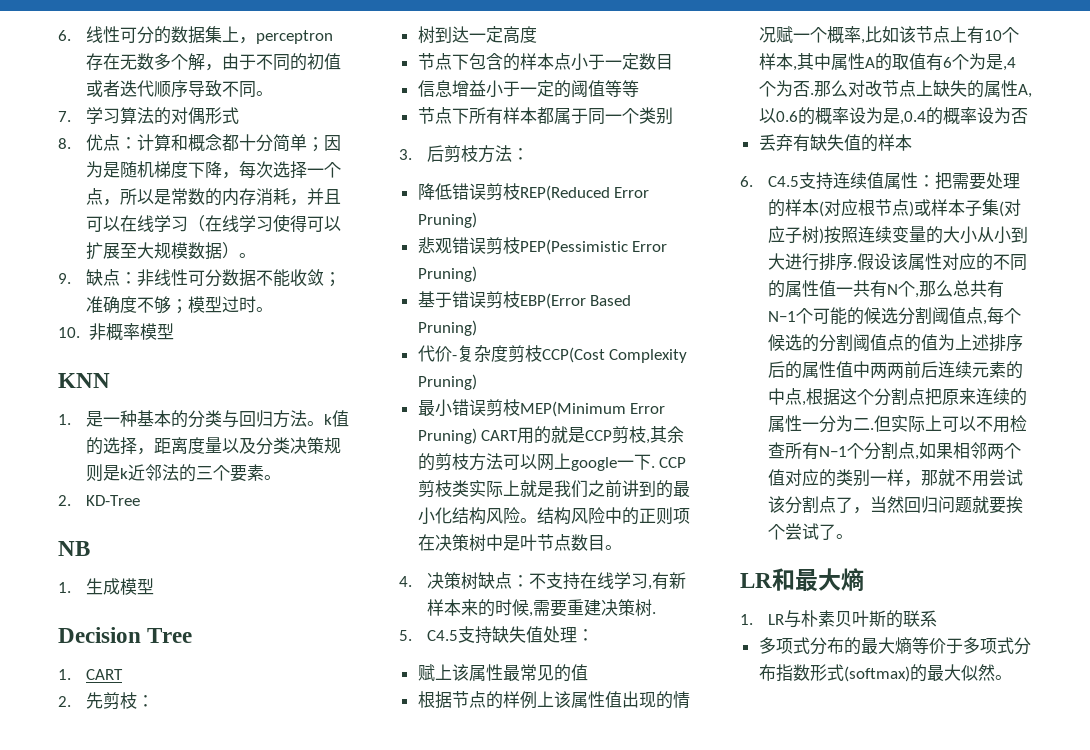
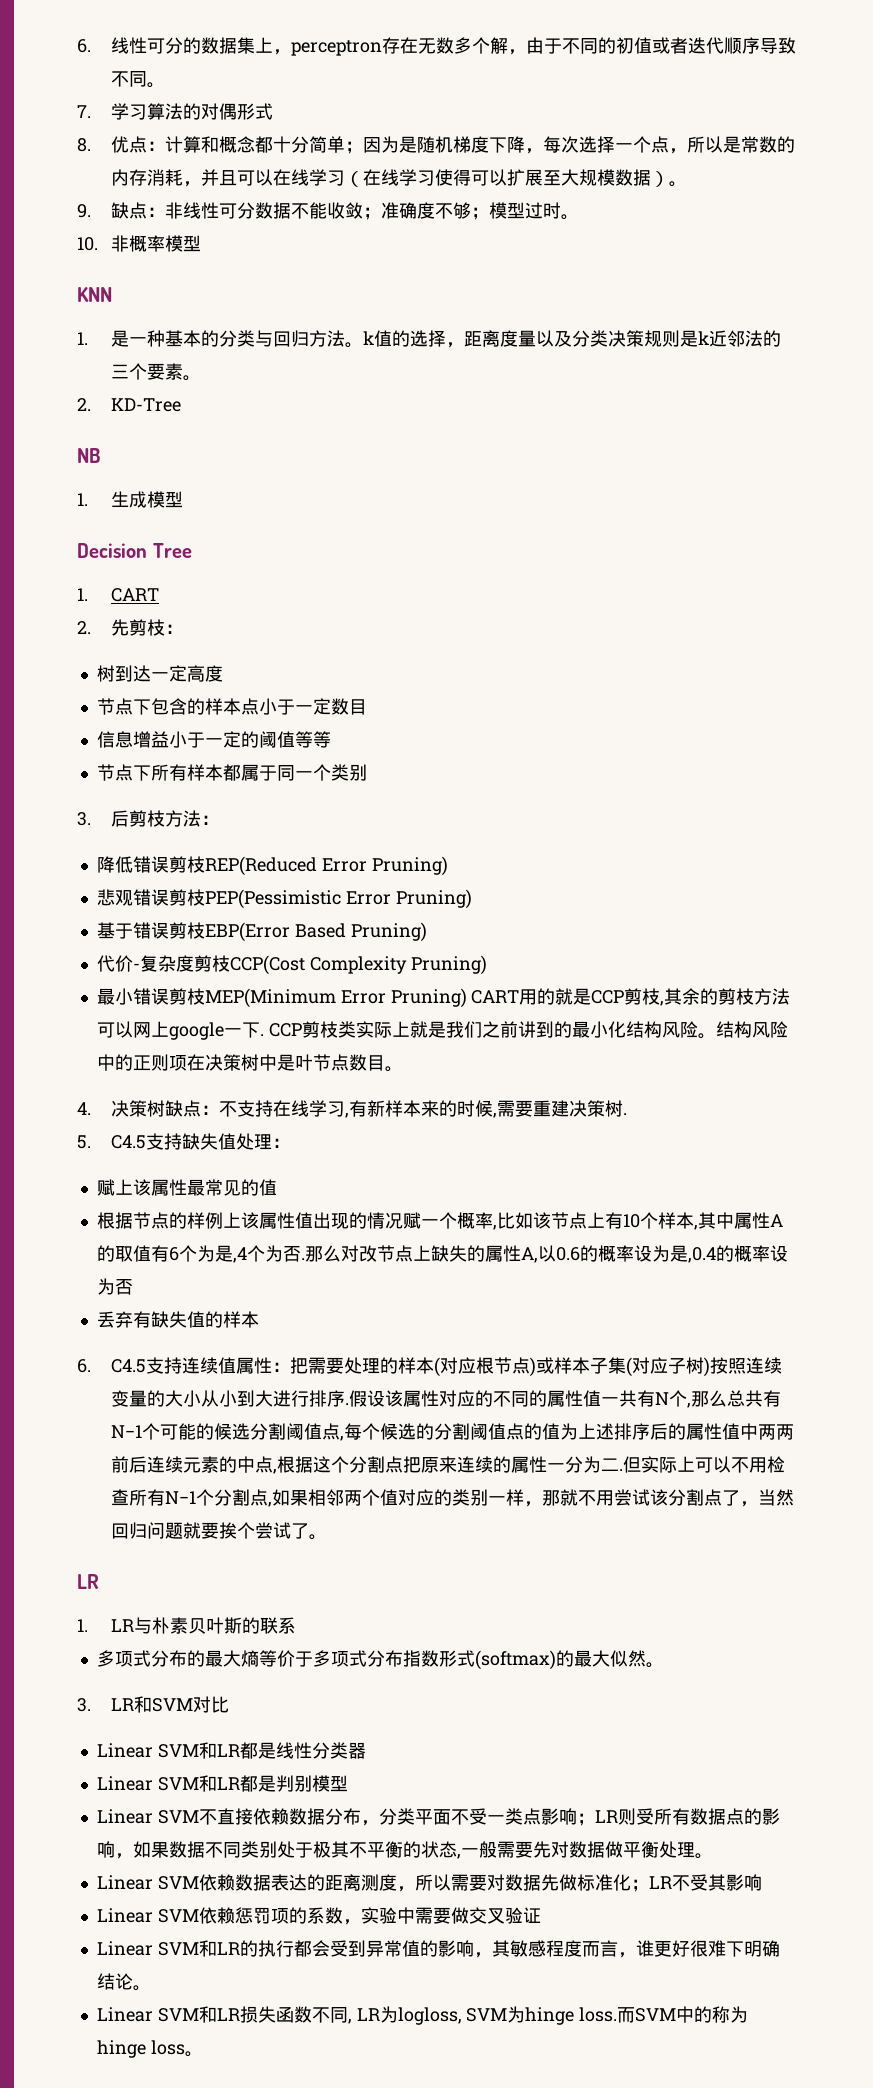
[772,568,864,591] 和最大熵 -> (99, 1581) none
(1012, 677) none -> [77,1696,229,1713] [96,1742,366,1759] [96,1775,348,1792] [96,1808,780,1826] [96,1841,713,1859] [96,1874,762,1892] [96,1907,541,1925] [96,1940,780,1958] [96,1973,151,1991] [96,2006,749,2025] [96,2040,203,2058] // 3. LR和SVM对比 // Linear SVM和LR都是线性分类器 // Linear SVM和LR都是判别模型 // Linear SVM不直接依赖数据分布，分类平面不受一类点影响；LR则受所有数据点的影响，如果数据不同类别处于极其不平衡的状态,一般需要先对数据做平衡处理。 // Linear SVM依赖数据表达的距离测度，所以需要对数据先做标准化；LR不受其影响 // Linear SVM依赖惩罚项的系数，实验中需要做交叉验证 // Linear SVM和LR的执行都会受到异常值的影响，其敏感程度而言，谁更好很难下明确结论。 // Linear SVM和LR损失函数不同, LR为logloss, SVM为hinge loss.而SVM中的称为hinge loss。

